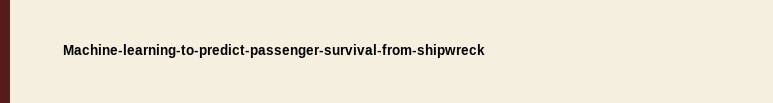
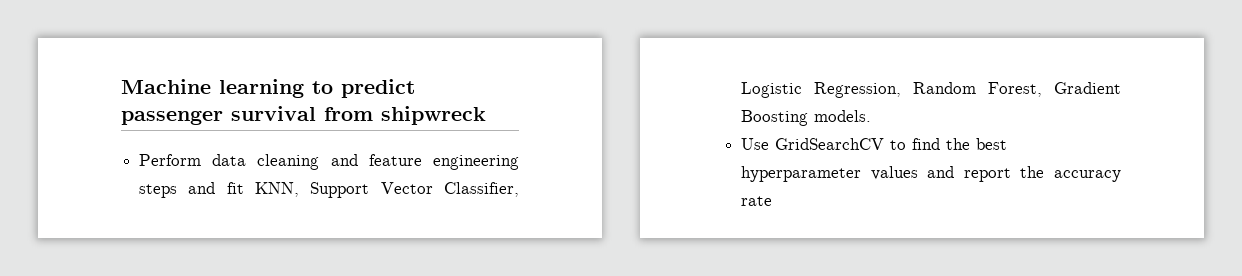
[63,44,485,58] Machine-learning-to-predict-passenger-survival-from-shipwreck -> [121,79,415,98] [121,106,486,125] [139,154,519,170] [139,182,519,198] [741,82,1121,98] [741,110,872,126] [741,138,1008,150] [741,166,1121,182] [741,196,773,206] Machine learning to predict passenger survival from shipwreck // Perform data cleaning and feature engineering steps and fit KNN, Support Vector Classifier, Logistic Regression, Random Forest, Gradient Boosting models. // Use GridSearchCV to find the best hyperparameter values and report the accuracy rate

